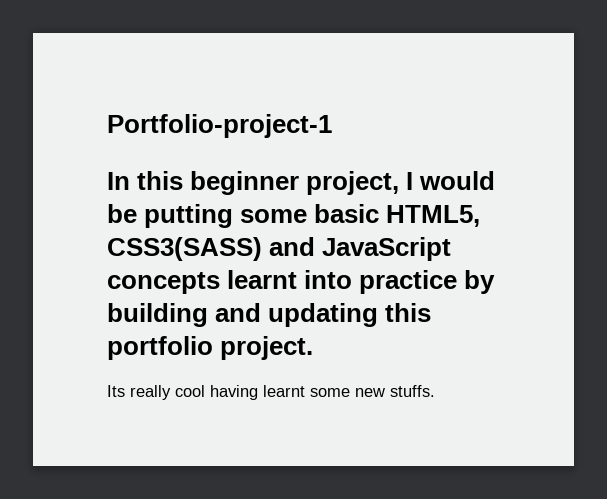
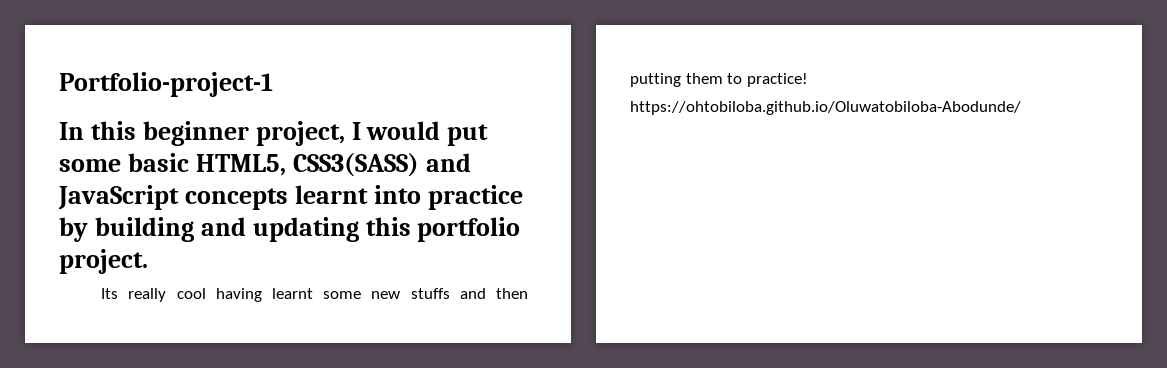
[107,204,234,228] be putting -> [447,124,489,146] put
[390,385,435,397] stuffs. -> [410,288,528,299] [630,73,808,87] [630,101,1021,115] stuffs and then putting them to practice! // https://ohtobiloba.github.io/Oluwatobiloba-Abodunde/

